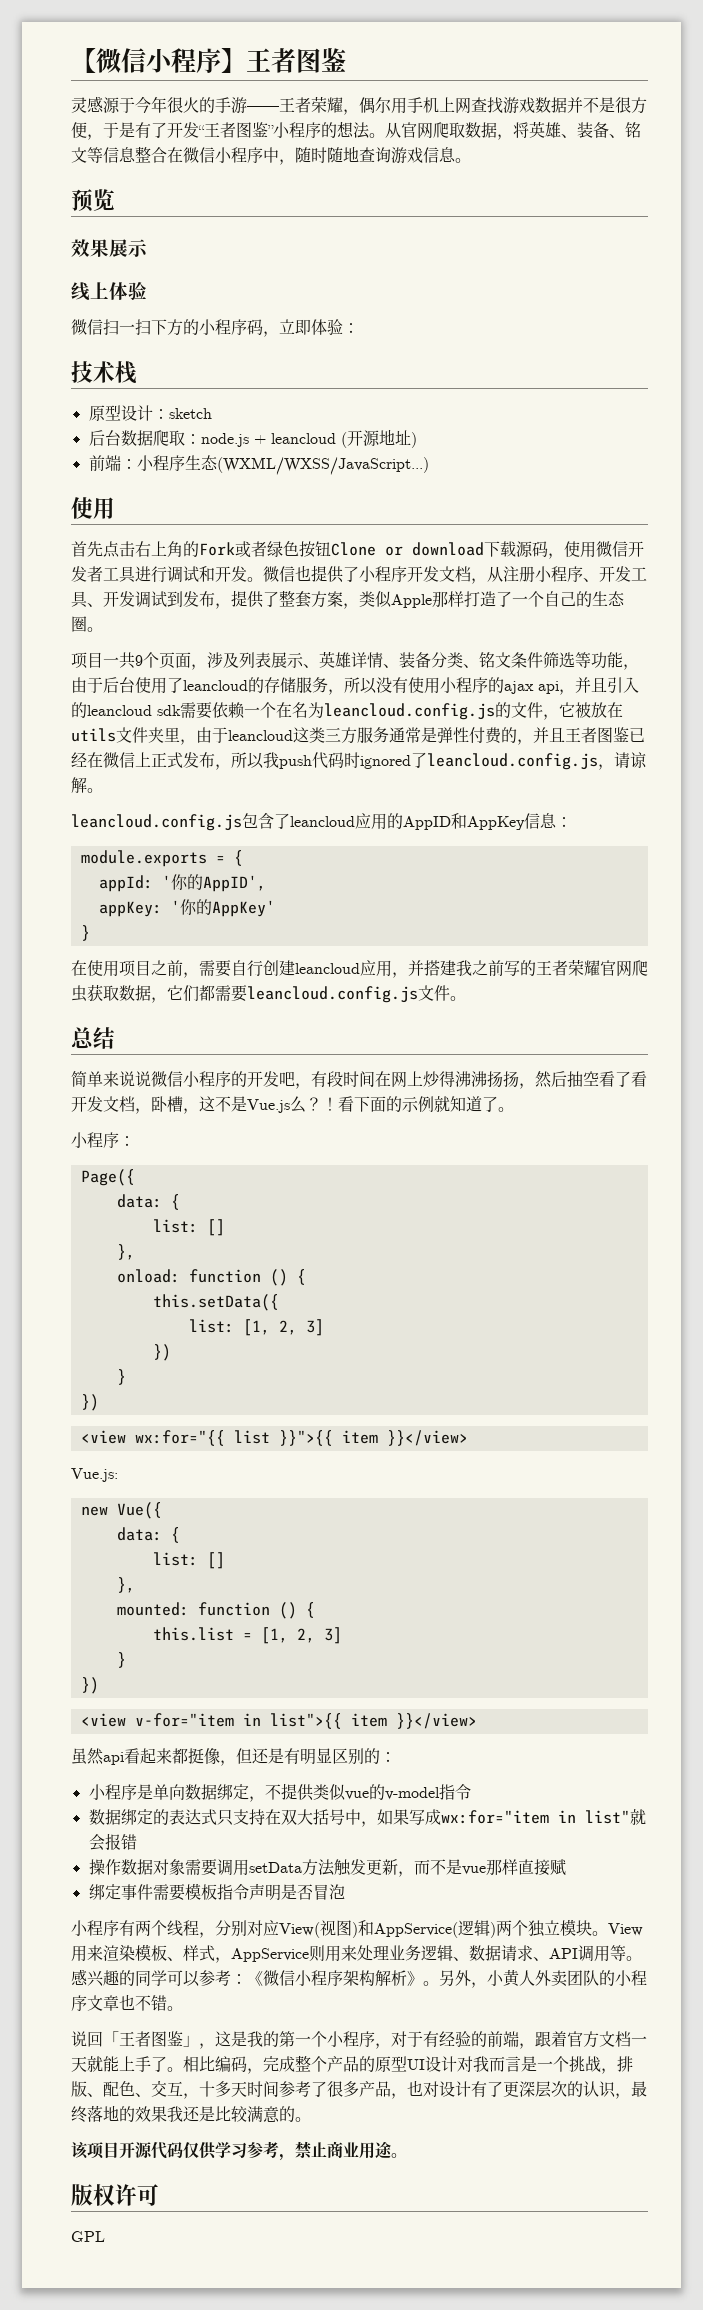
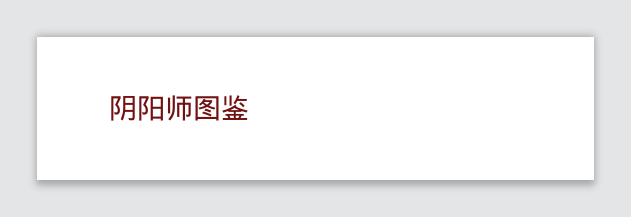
[71,48,346,73] [71,96,647,115] [71,121,641,140] [71,146,471,165] [71,189,115,212] [71,239,148,257] [71,282,147,301] [71,319,359,337] [71,361,137,384] [88,405,212,421] [88,429,417,448] [88,455,429,475] [71,497,115,519] [71,541,644,559] [71,565,647,584] [71,590,625,609] [71,616,103,632] [71,651,639,670] [71,677,639,695] [71,702,623,720] [71,727,645,745] [71,752,647,770] [71,777,103,793] [71,813,572,831] [80,850,243,867] [98,874,266,892] [98,899,275,917] [80,925,90,941] [71,959,648,978] [71,984,466,1003] [71,1027,115,1049] [71,1071,647,1089] [71,1096,514,1114] [71,1132,135,1148] [80,1169,135,1186] [116,1194,180,1210] [152,1219,225,1236] [116,1244,135,1260] [116,1269,306,1286] [152,1294,279,1311] [188,1319,324,1336] [152,1344,171,1361] [116,1369,126,1385] [80,1394,99,1411] [80,1430,468,1446] [71,1468,118,1482] [80,1502,162,1519] [116,1527,180,1543] [152,1552,225,1569] [116,1577,135,1593] [116,1602,315,1619] [152,1627,342,1644] [116,1652,126,1668] [80,1677,99,1694] [80,1713,477,1729] [71,1748,396,1766] [88,1783,471,1802] [88,1809,646,1827] [88,1833,137,1851] [88,1859,566,1877] [88,1883,345,1901] [71,1919,643,1938] [71,1944,642,1963] [71,1969,647,1988] [71,1994,183,2011] [71,2031,647,2049] [71,2055,633,2074] [71,2080,647,2099] [71,2105,311,2123] [71,2141,407,2161] [71,2184,159,2206] [71,2231,105,2242] 【微信小程序】王者图鉴 // 灵感源于今年很火的手游——王者荣耀，偶尔用手机上网查找游戏数据并不是很方便，于是有了开发“王者图鉴”小程序的想法。从官网爬取数据，将英雄、装备、铭文等信息整合在微信小程序中，随时随地查询游戏信息。 // 预览 // 效果展示 // 线上体验 // 微信扫一扫下方的小程序码，立即体验： // 技术栈 // 原型设计：sketch // 后台数据爬取：node.js + leancloud (开源地址) // 前端：小程序生态(WXML/WXSS/JavaScript...) // 使用 // 首先点击右上角的Fork或者绿色按钮Clone or download下载源码，使用微信开发者工具进行调试和开发。微信也提供了小程序开发文档，从注册小程序、开发工具、开发调试到发布，提供了整套方案，类似Apple那样打造了一个自己的生态圈。 // 项目一共9个页面，涉及列表展示、英雄详情、装备分类、铭文条件筛选等功能，由于后台使用了leancloud的存储服务，所以没有使用小程序的ajax api，并且引入的leancloud sdk需要依赖一个在名为leancloud.config.js的文件，它被放在utils文件夹里，由于leancloud这类三方服务通常是弹性付费的，并且王者图鉴已经在微信上正式发布，所以我push代码时ignored了leancloud.config.js，请谅解。 // leancloud.config.js包含了leancloud应用的AppID和AppKey信息： // module.exports = { // appId: '你的AppID', // appKey: '你的AppKey' // } // 在使用项目之前，需要自行创建leancloud应用，并搭建我之前写的王者荣耀官网爬虫获取数据，它们都需要leancloud.config.js文件。 // 总结 // 简单来说说微信小程序的开发吧，有段时间在网上炒得沸沸扬扬，然后抽空看了看开发文档，卧槽，这不是Vue.js么？！看下面的示例就知道了。 // 小程序： // Page({ // data: { // list: [] // }, // onload: function () { // this.setData({ // list: [1, 2, 3] // }) // } // }) // <view wx:for="{{ list }}">{{ item }}</view> // Vue.js: // new Vue({ // data: { // list: [] // }, // mounted: function () { // this.list = [1, 2, 3] // } // }) // <view v-for="item in list">{{ item }}</view> // 虽然api看起来都挺像，但还是有明显区别的： // 小程序是单向数据绑定，不提供类似vue的v-model指令 // 数据绑定的表达式只支持在双大括号中，如果写成wx:for="item in list"就会报错 // 操作数据对象需要调用setData方法触发更新，而不是vue那样直接赋 // 绑定事件需要模板指令声明是否冒泡 // 小程序有两个线程，分别对应View(视图)和AppService(逻辑)两个独立模块。View用来渲染模板、样式，AppService则用来处理业务逻辑、数据请求、API调用等。感兴趣的同学可以参考：《微信小程序架构解析》。另外，小黄人外卖团队的小程序文章也不错。 // 说回「王者图鉴」，这是我的第一个小程序，对于有经验的前端，跟着官方文档一天就能上手了。相比编码，完成整个产品的原型UI设计对我而言是一个挑战，排版、配色、交互，十多天时间参考了很多产品，也对设计有了更深层次的认识，最终落地的效果我还是比较满意的。 // 该项目开源代码仅供学习参考，禁止商业用途。 // 版权许可 // GPL -> [109,95,249,121] 阴阳师图鉴

